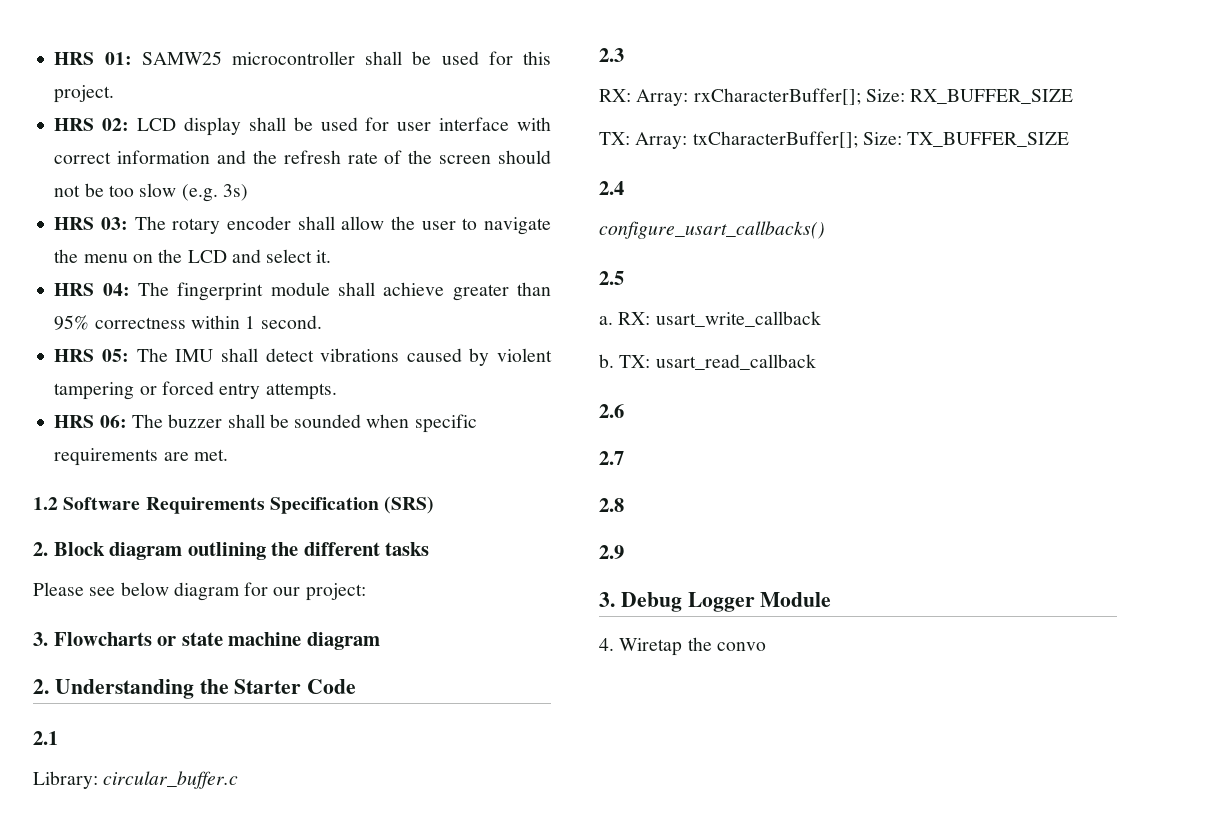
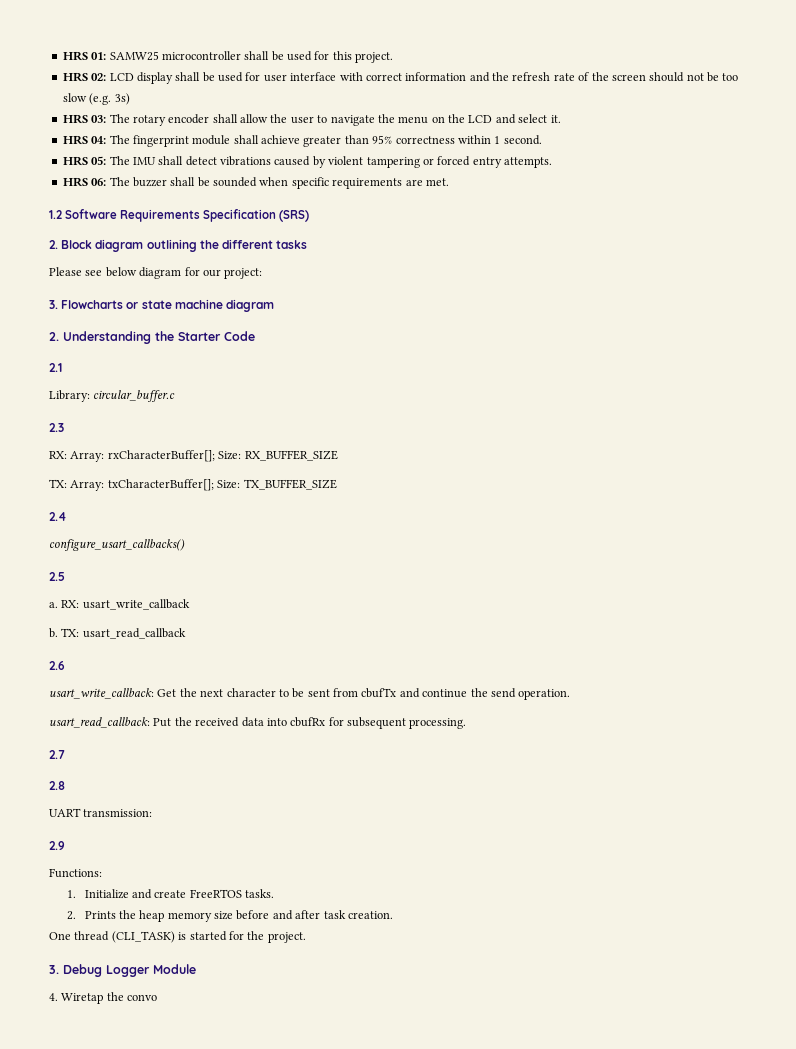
(624, 411) none -> [49,688,571,700] [49,717,467,729] // usart_write_callback: Get the next character to be sent from cbufTx and continue the send operation. // usart_read_callback: Put the received data into cbufRx for subsequent processing.
(624, 505) none -> [49,808,153,817] // UART transmission:
(624, 552) none -> [49,868,102,878] [66,889,275,899] [66,910,393,922] [49,931,306,943] // Functions: // 1. Initialize and create FreeRTOS tasks. // 2. Prints the heap memory size before and after task creation. // One thread (CLI_TASK) is started for the project.

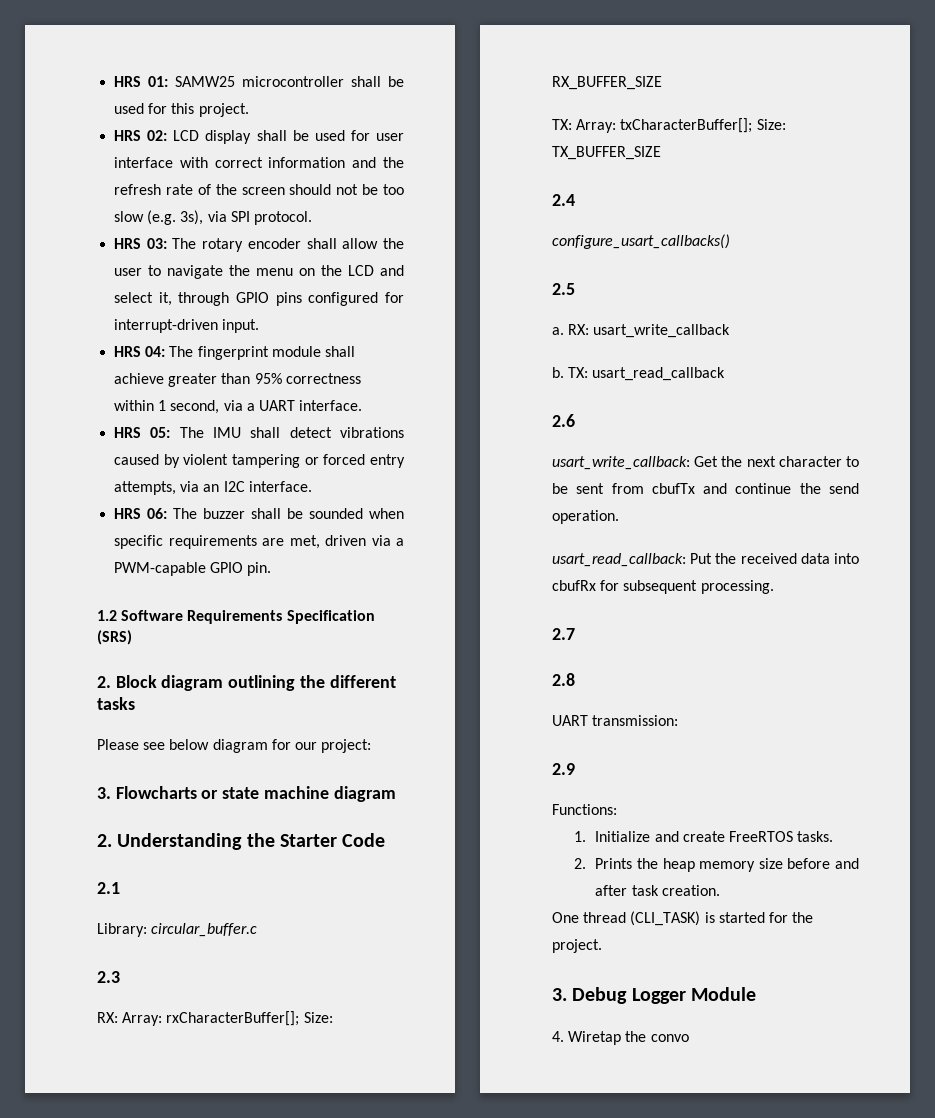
[114,93,130,105] 3s) -> [180,210,312,225] 3s), via SPI protocol.
[550,115,561,123] it. -> [158,292,404,306] [114,319,260,333] it, through GPIO pins configured for interrupt-driven input.
[503,135,542,145] second. -> [170,400,363,414] second, via a UART interface.
[504,157,552,168] attempts. -> [114,481,312,495] attempts, via an I2C interface.
[425,178,449,186] met. -> [289,535,404,549] [114,562,272,576] met, driven via a PWM-capable GPIO pin.

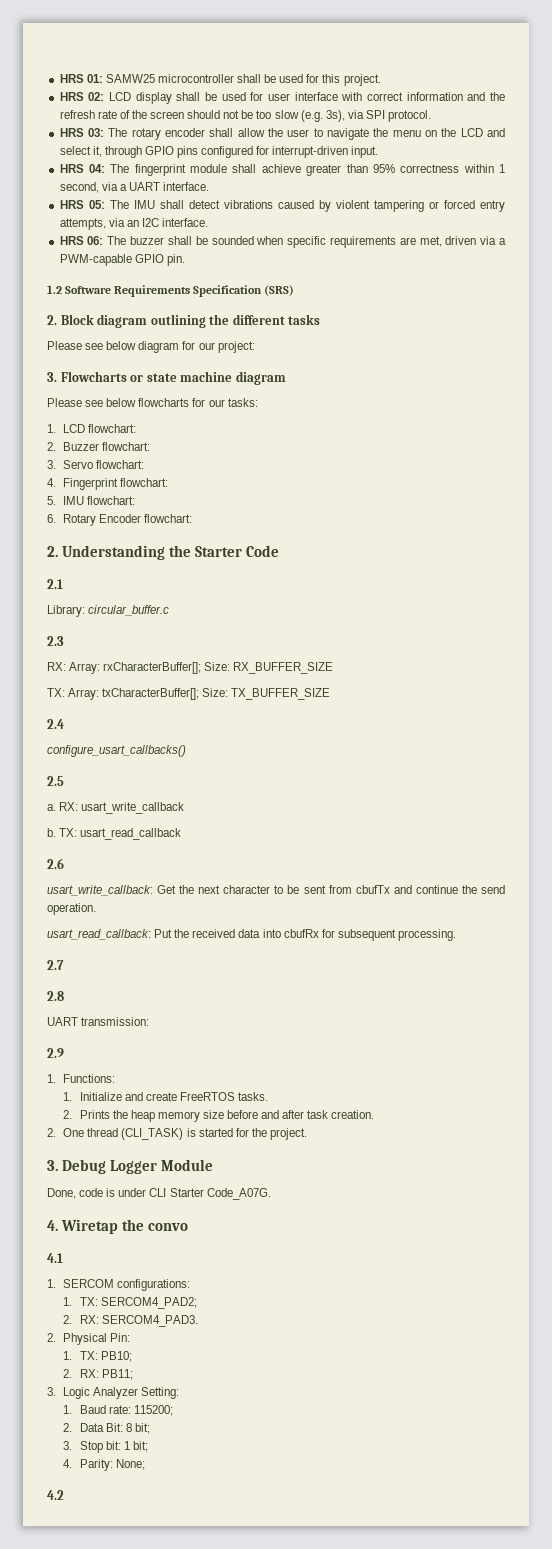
(396, 794) none -> [47,398,258,407] [47,424,137,433] [47,442,151,451] [47,460,145,469] [47,478,169,490] [47,496,136,505] [47,514,193,526] // Please see below flowcharts for our tasks: // 1. LCD flowchart: // 2. Buzzer flowchart: // 3. Servo flowchart: // 4. Fingerprint flowchart: // 5. IMU flowchart: // 6. Rotary Encoder flowchart:
(575, 769) none -> [47,1074,56,1083] 1.
(720, 890) none -> [47,1128,56,1137] 2.
[552,1031,689,1045] 4. Wiretap the convo -> [47,1188,271,1200] [47,1219,188,1234] [47,1253,63,1263] [47,1279,191,1291] [63,1297,197,1309] [63,1315,198,1327] [47,1333,131,1345] [63,1351,132,1362] [63,1369,133,1380] [47,1387,180,1399] [63,1405,173,1416] [63,1423,150,1434] [63,1441,148,1453] [63,1459,145,1471] [47,1490,64,1500] Done, code is under CLI Starter Code_A07G. // 4. Wiretap the convo // 4.1 // 1. SERCOM configurations: // 1. TX: SERCOM4_PAD2; // 2. RX: SERCOM4_PAD3. // 2. Physical Pin: // 1. TX: PB10; // 2. RX: PB11; // 3. Logic Analyzer Setting: // 1. Baud rate: 115200; // 2. Data Bit: 8 bit; // 3. Stop bit: 1 bit; // 4. Parity: None; // 4.2

